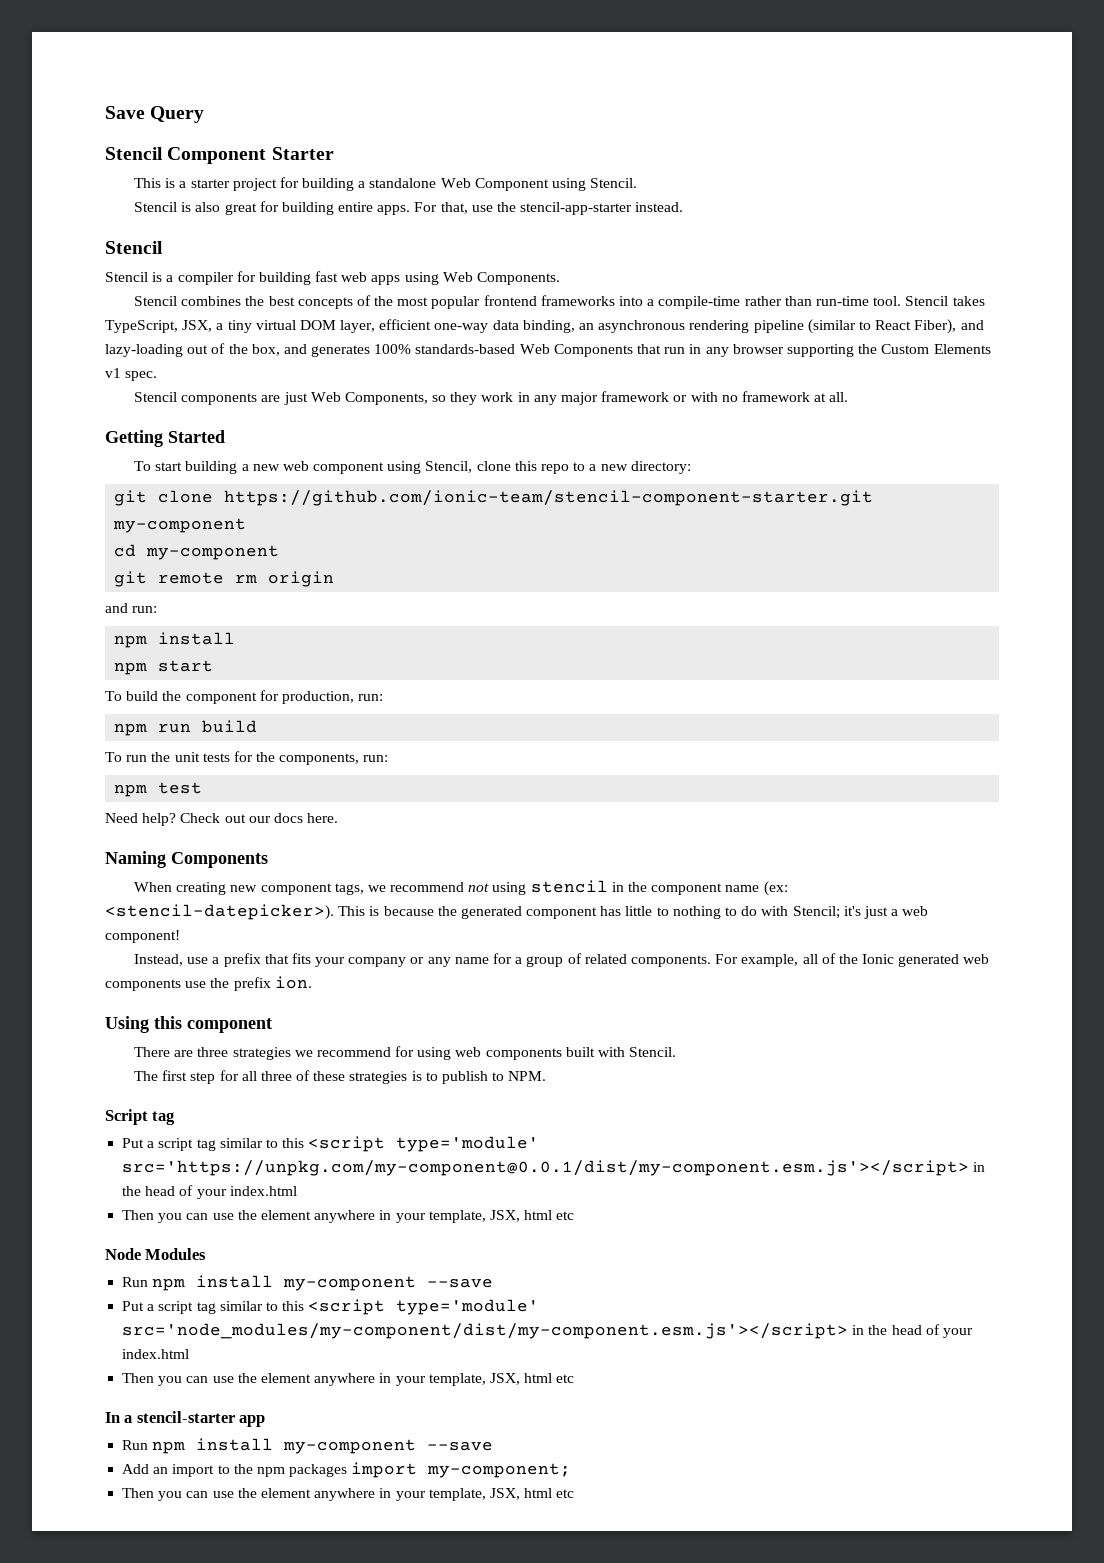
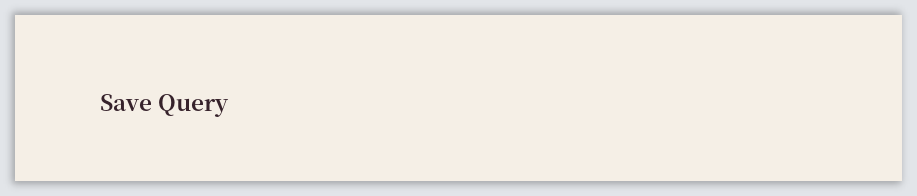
[105,147,334,164] [133,177,638,191] [133,201,684,215] [105,241,163,254] [105,271,561,285] [133,295,985,309] [105,319,984,334] [105,343,991,357] [105,368,158,381] [133,391,849,405] [105,430,225,447] [133,461,691,474] [114,490,874,506] [113,518,247,533] [114,544,280,560] [114,571,335,587] [105,603,158,613] [114,632,236,648] [114,660,214,675] [105,690,384,704] [114,720,258,736] [105,751,389,765] [114,782,203,797] [105,813,339,826] [105,851,268,868] [133,880,788,896] [105,904,929,920] [105,930,180,943] [133,953,990,967] [105,976,312,991] [105,1016,272,1033] [133,1046,677,1060] [133,1070,547,1084] [105,1109,176,1125] [122,1136,540,1152] [122,1160,986,1176] [122,1185,297,1199] [122,1210,575,1223] [105,1248,207,1260] [122,1275,494,1291] [122,1299,540,1315] [122,1323,973,1339] [122,1349,190,1359] [122,1373,575,1386] [105,1411,266,1427] [122,1438,494,1454] [122,1462,572,1478] [122,1488,575,1501] // Stencil Component Starter // This is a starter project for building a standalone Web Component using Stencil. // Stencil is also great for building entire apps. For that, use the stencil-app-starter instead. // Stencil // Stencil is a compiler for building fast web apps using Web Components. // Stencil combines the best concepts of the most popular frontend frameworks into a compile-time rather than run-time tool. Stencil takes TypeScript, JSX, a tiny virtual DOM layer, efficient one-way data binding, an asynchronous rendering pipeline (similar to React Fiber), and lazy-loading out of the box, and generates 100% standards-based Web Components that run in any browser supporting the Custom Elements v1 spec. // Stencil components are just Web Components, so they work in any major framework or with no framework at all. // Getting Started // To start building a new web component using Stencil, clone this repo to a new directory: // git clone https://github.com/ionic-team/stencil-component-starter.git my-component // cd my-component // git remote rm origin // and run: // npm install // npm start // To build the component for production, run: // npm run build // To run the unit tests for the components, run: // npm test // Need help? Check out our docs here. // Naming Components // When creating new component tags, we recommend not using stencil in the component name (ex: <stencil-datepicker>). This is because the generated component has little to nothing to do with Stencil; it's just a web component! // Instead, use a prefix that fits your company or any name for a group of related components. For example, all of the Ionic generated web components use the prefix ion. // Using this component // There are three strategies we recommend for using web components built with Stencil. // The first step for all three of these strategies is to publish to NPM. // Script tag // Put a script tag similar to this <script type='module' src='https://unpkg.com/my-component@0.0.1/dist/my-component.esm.js'></script> in the head of your index.html // Then you can use the element anywhere in your template, JSX, html etc // Node Modules // Run npm install my-component --save // Put a script tag similar to this <script type='module' src='node_modules/my-component/dist/my-component.esm.js'></script> in the head of your index.html // Then you can use the element anywhere in your template, JSX, html etc // In a stencil-starter app // Run npm install my-component --save // Add an import to the npm packages import my-component; // Then you can use the element anywhere in your template, JSX, html etc -> (230, 105) none

